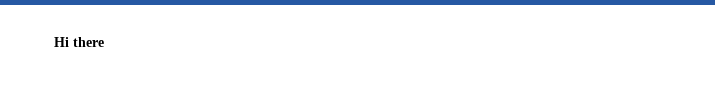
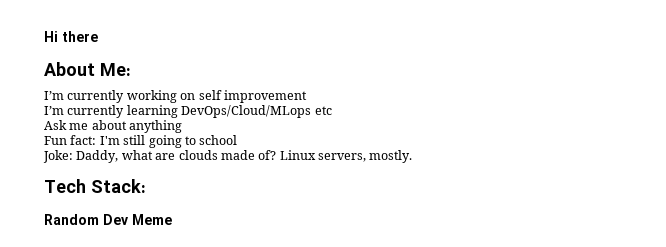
(104, 42) none -> [44,62,131,76] [44,90,307,103] [44,105,332,118] [44,120,183,133] [44,135,238,148] [43,150,413,163] [44,179,146,193] [44,214,172,225] // About Me: // I’m currently working on self improvement // I’m currently learning DevOps/Cloud/MLops etc // Ask me about anything // Fun fact: I'm still going to school // Joke: Daddy, what are clouds made of? Linux servers, mostly. // Tech Stack: // Random Dev Meme

